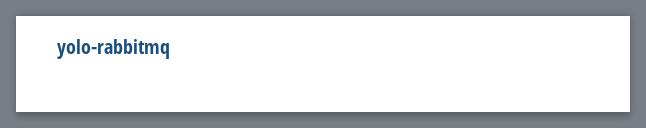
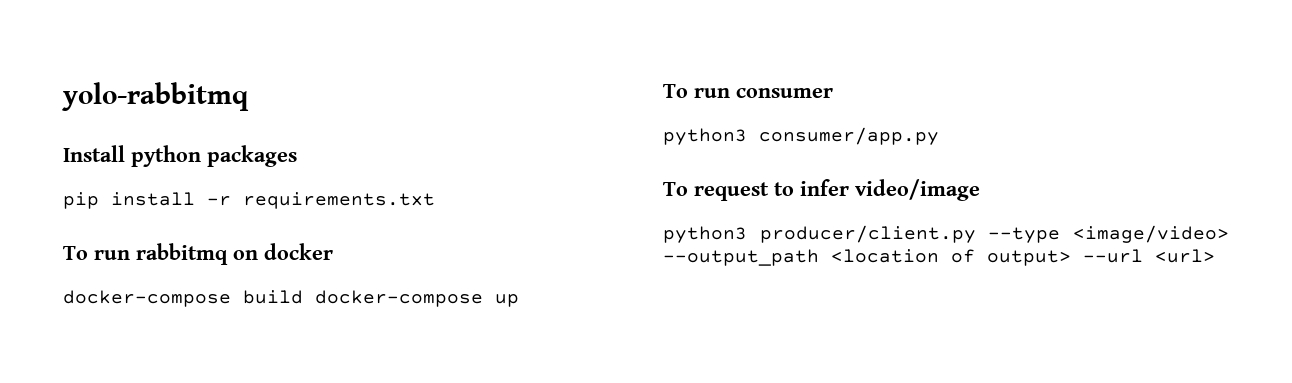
(170, 49) none -> [63,145,297,167] [63,192,435,209] [63,243,333,265] [63,290,519,307] [663,84,833,98] [663,127,939,145] [663,179,980,201] [663,225,1229,243] [663,249,1215,266] // Install python packages // pip install -r requirements.txt // To run rabbitmq on docker // docker-compose build docker-compose up // To run consumer // python3 consumer/app.py // To request to infer video/image // python3 producer/client.py --type <image/video> --output_path <location of output> --url <url>

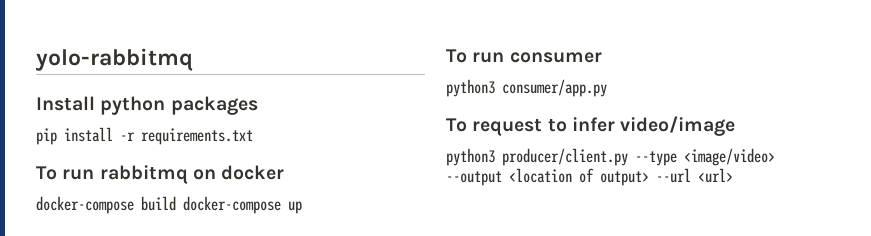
[663,249,819,266] --output_path -> [446,171,502,186] --output

